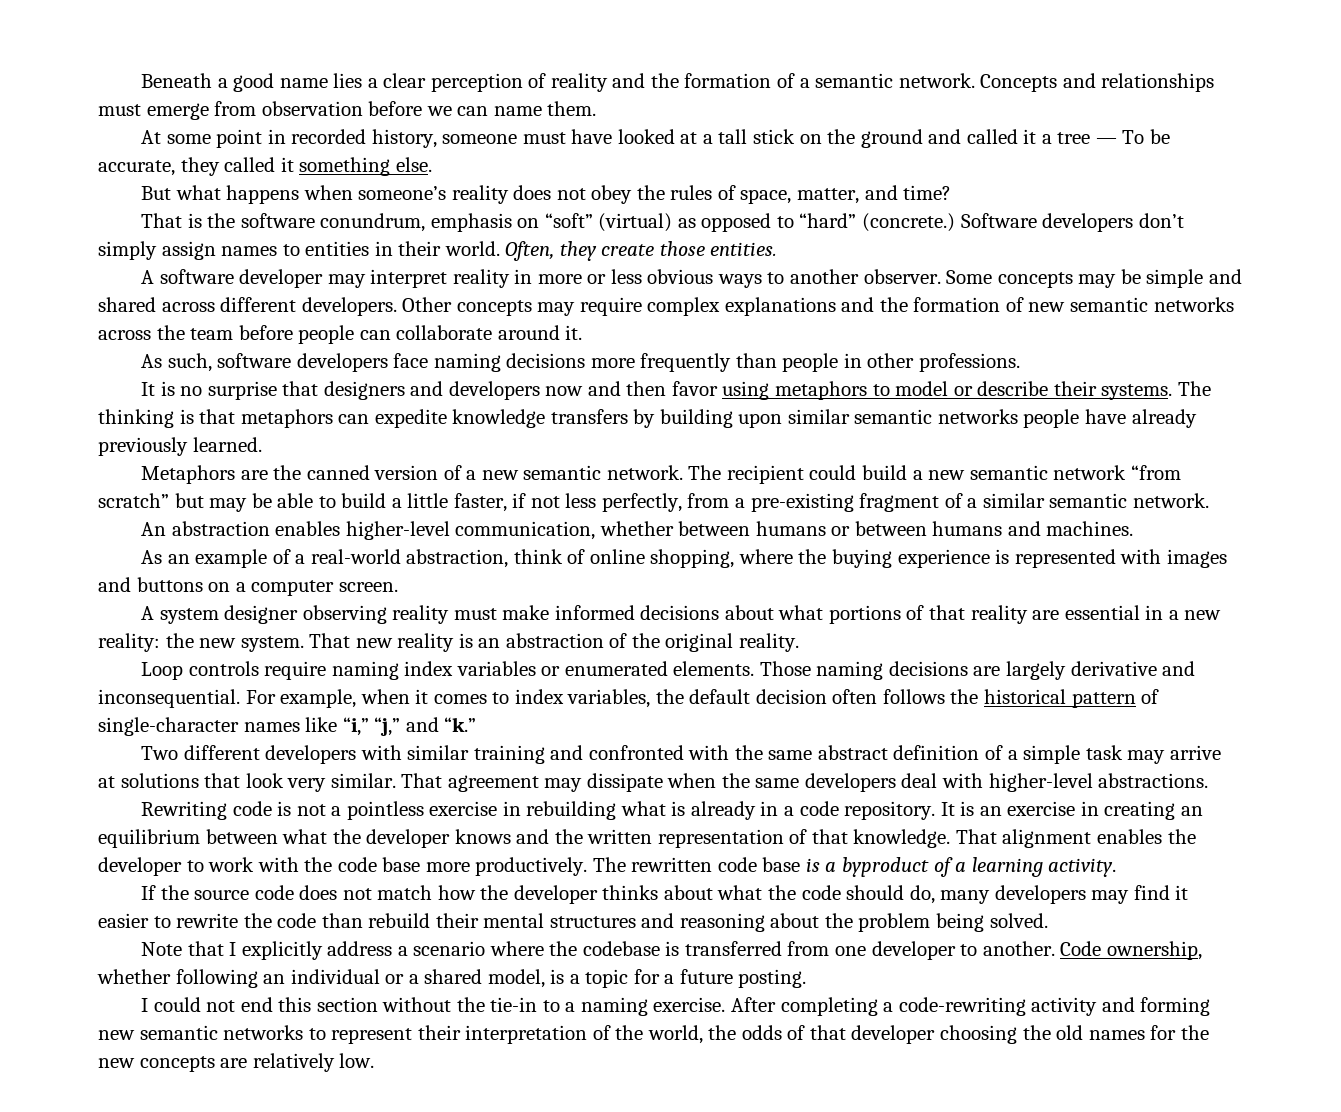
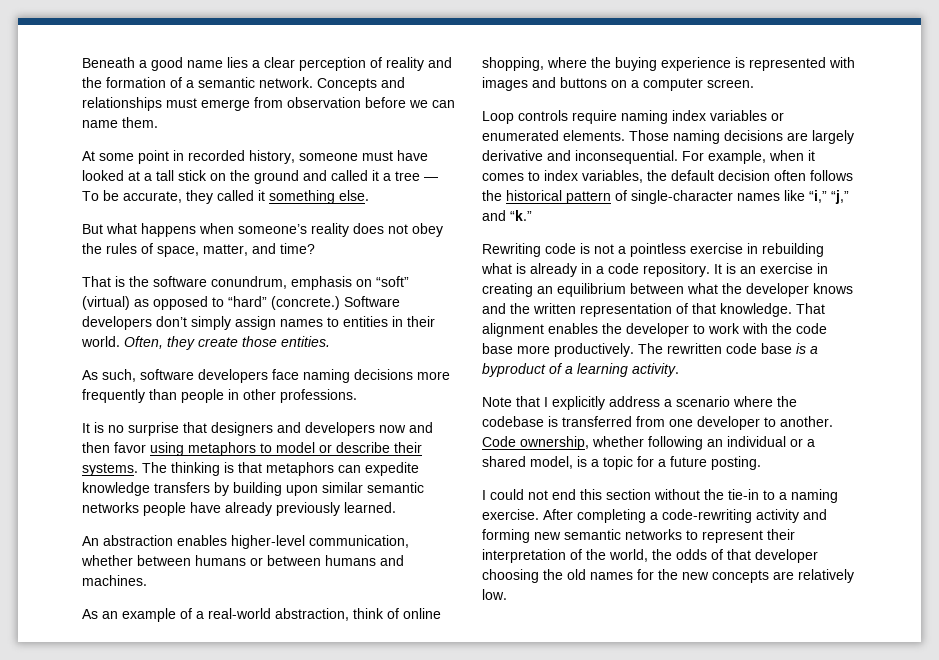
[141,269,1242,288] [98,297,1234,316] [98,325,583,344] // A software developer may interpret reality in more or less obvious ways to another observer. Some concepts may be simple and shared across different developers. Other concepts may require complex explanations and the formation of new semantic networks across the team before people can collaborate around it. -> (330, 341) none
[141,465,1181,484] [98,493,1209,512] // Metaphors are the canned version of a new semantic network. The recipient could build a new semantic network “from scratch” but may be able to build a little faster, if not less perfectly, from a pre-existing fragment of a similar semantic network. -> (396, 507) none
[141,605,1222,624] [98,633,799,652] // A system designer observing reality must make informed decisions about what portions of that reality are essential in a new reality: the new system. That new reality is an abstraction of the original reality. -> (754, 83) none
[141,745,1221,764] [98,773,1209,792] // Two different developers with similar training and confronted with the same abstract definition of a simple task may arrive at solutions that look very similar. That agreement may dissipate when the same developers deal with higher-level abstractions. -> (532, 215) none
[141,885,1189,904] [98,913,1048,932] // If the source code does not match how the developer thinks about what the code should do, many developers may find it easier to rewrite the code than rebuild their mental structures and reasoning about the problem being solved. -> (679, 370) none

